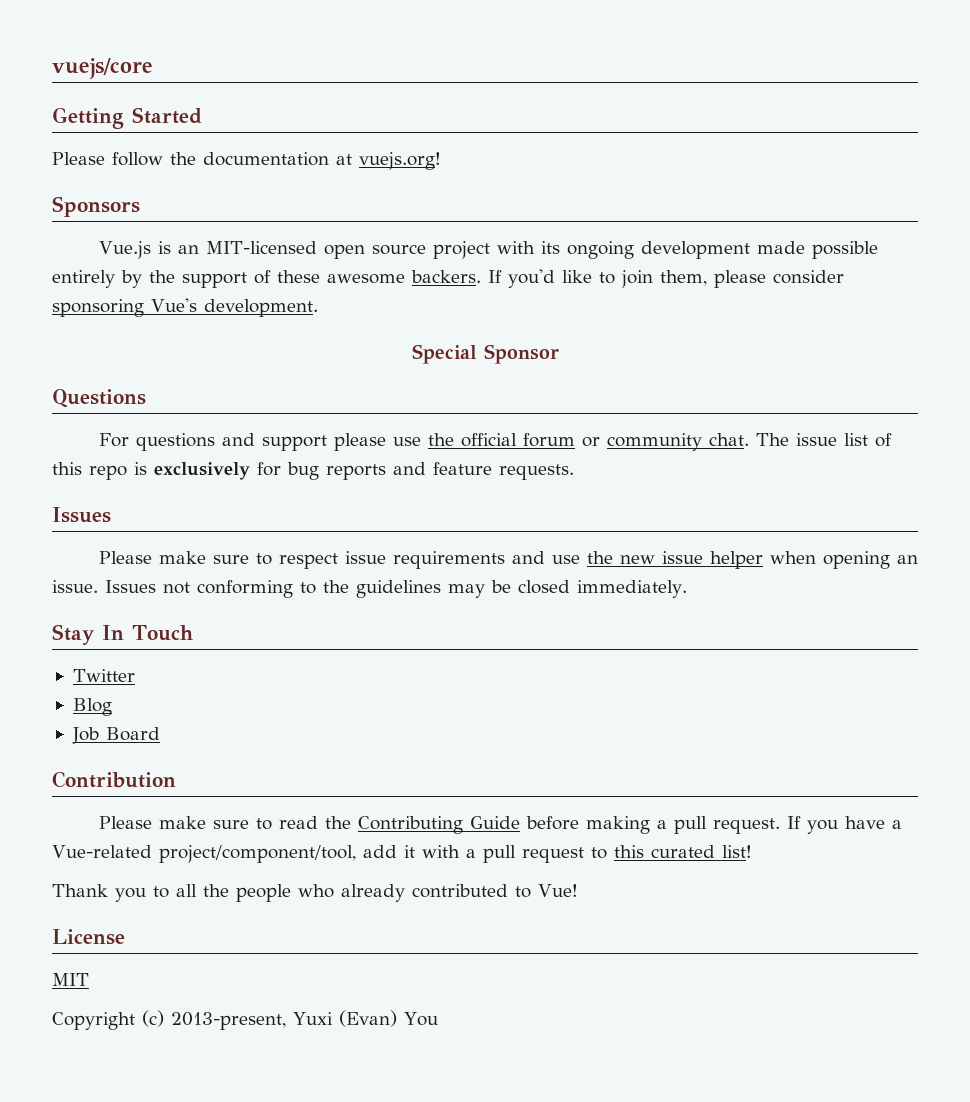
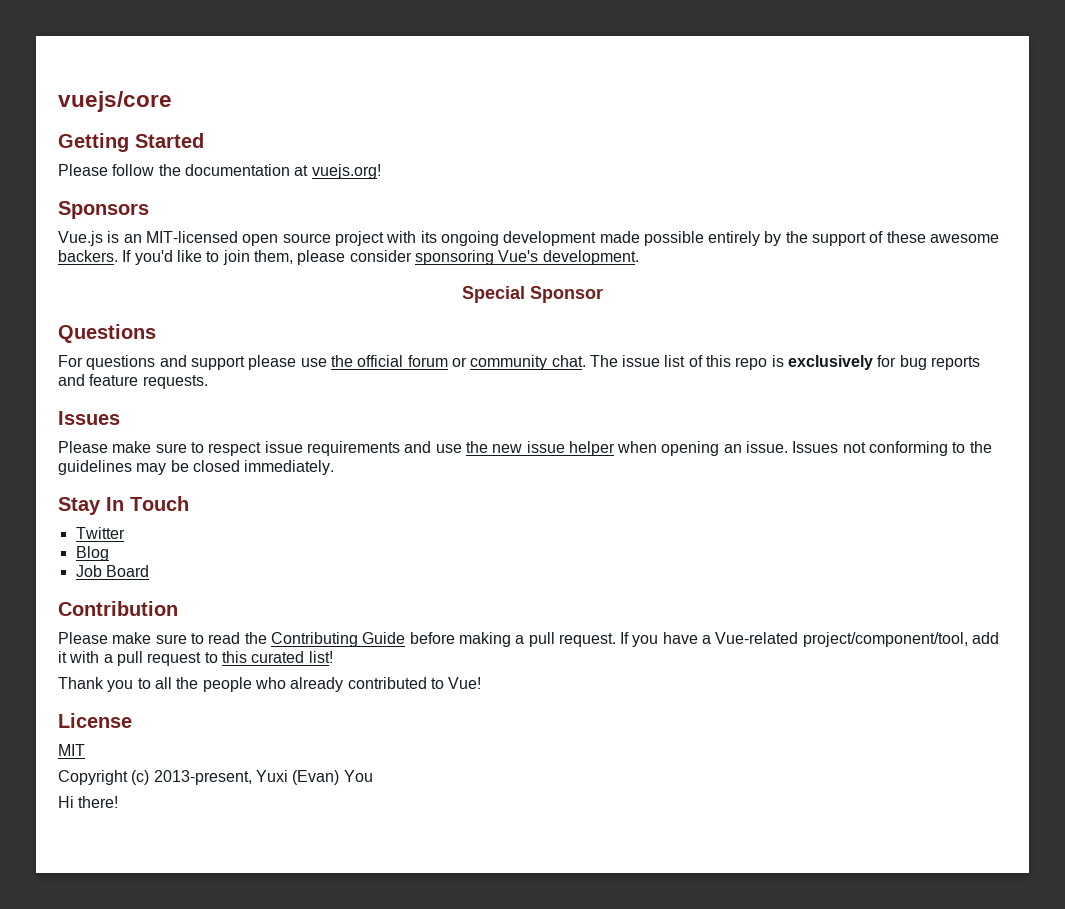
(438, 1019) none -> [58,796,119,808] // Hi there!

